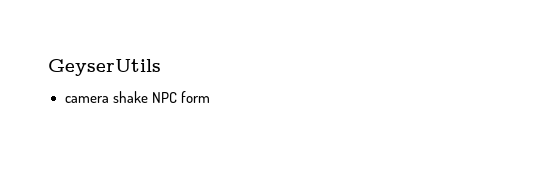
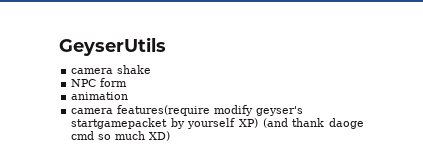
(148, 97) none -> (152, 69) //
(210, 97) none -> [71,92,129,100] [71,105,304,116] [71,118,364,129] [71,131,171,141] // animation // camera features(require modify geyser's startgamepacket by yourself XP) (and thank daoge cmd so much XD)

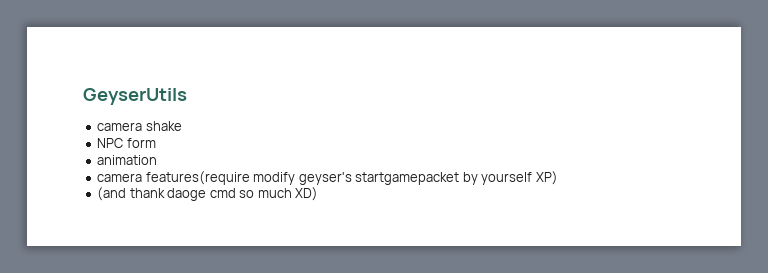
(259, 123) none -> (558, 178) //

